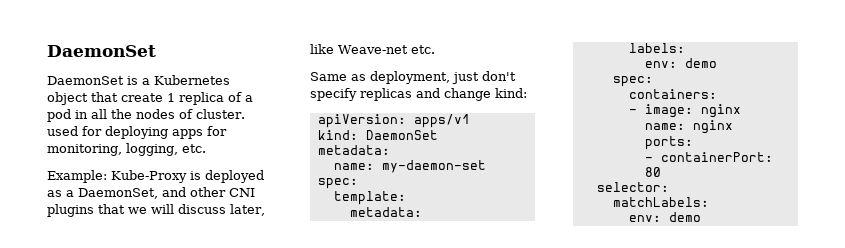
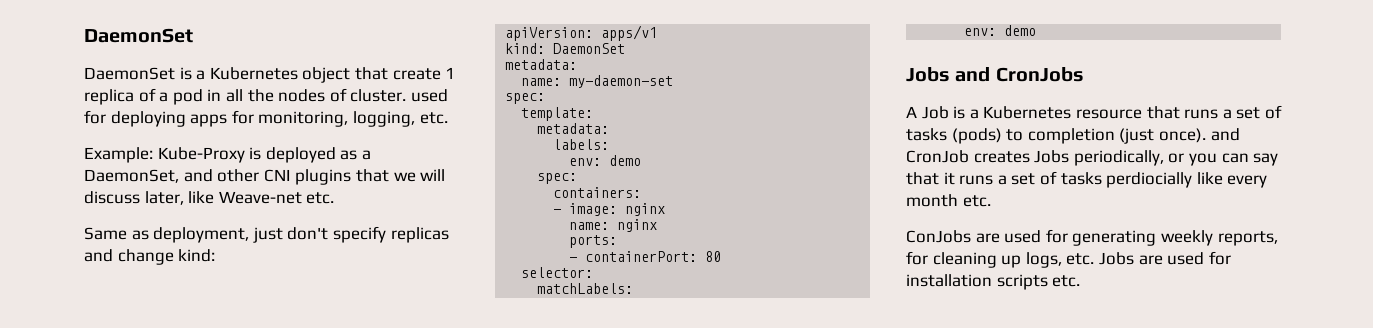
(701, 217) none -> [906,67,1084,82] [906,105,1282,119] [906,128,1240,144] [906,150,1279,166] [906,171,1268,188] [906,194,991,207] [906,229,1278,246] [906,251,1231,268] [906,274,1081,290] // Jobs and CronJobs // A Job is a Kubernetes resource that runs a set of tasks (pods) to completion (just once). and CronJob creates Jobs periodically, or you can say that it runs a set of tasks perdiocially like every month etc. // ConJobs are used for generating weekly reports, for cleaning up logs, etc. Jobs are used for installation scripts etc.

